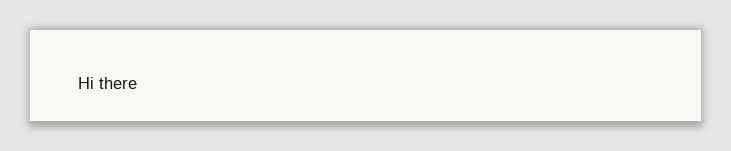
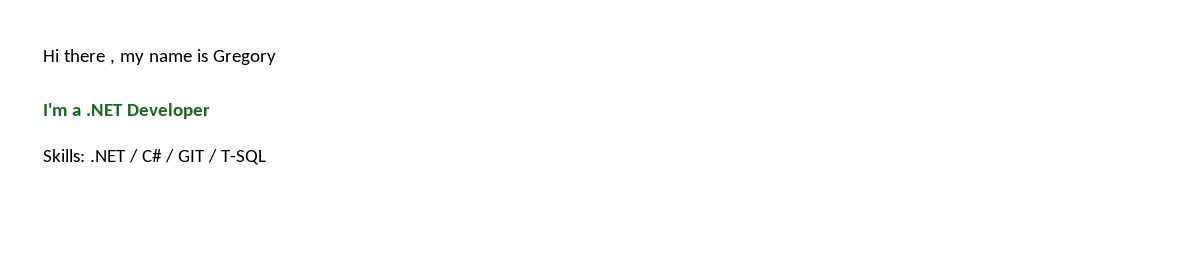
(137, 83) none -> [109,49,276,65] [43,103,210,119] [43,149,266,165] , my name is Gregory // I'm a .NET Developer // Skills: .NET / C# / GIT / T-SQL

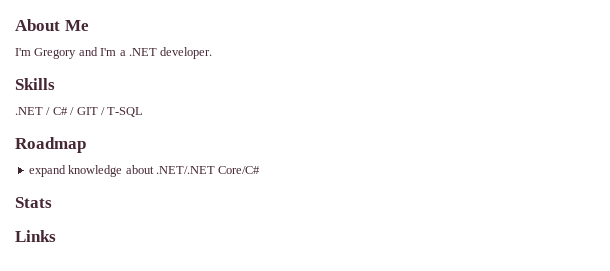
[43,49,208,65] Hi there , my name is -> [15,19,89,31] [15,48,31,56] About Me // I'm
(276, 57) // -> [78,47,98,56] and
[126,103,210,119] [43,149,85,162] Developer // Skills: -> [160,47,213,59] [15,78,55,90] developer. // Skills //
(266, 157) none -> [15,137,86,153] [28,165,261,177] [15,197,52,208] [15,230,56,242] // Roadmap // expand knowledge about .NET/.NET Core/C# // Stats // Links

